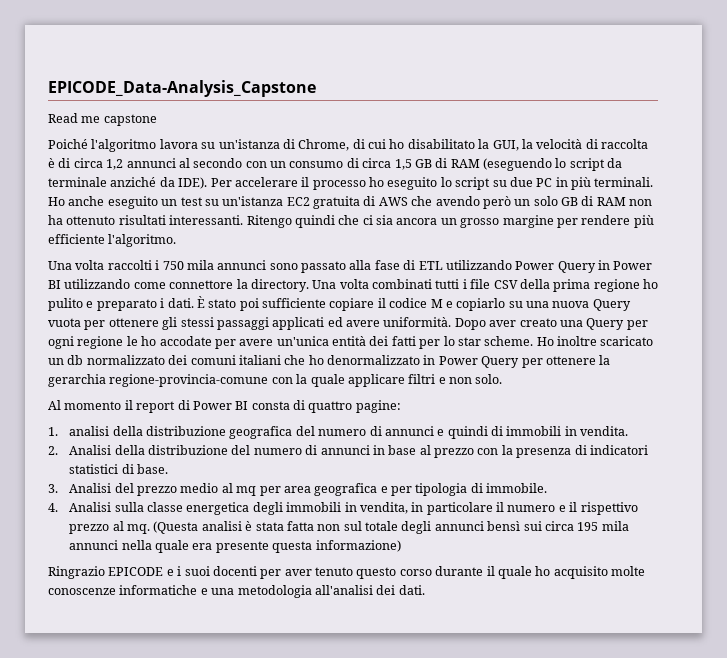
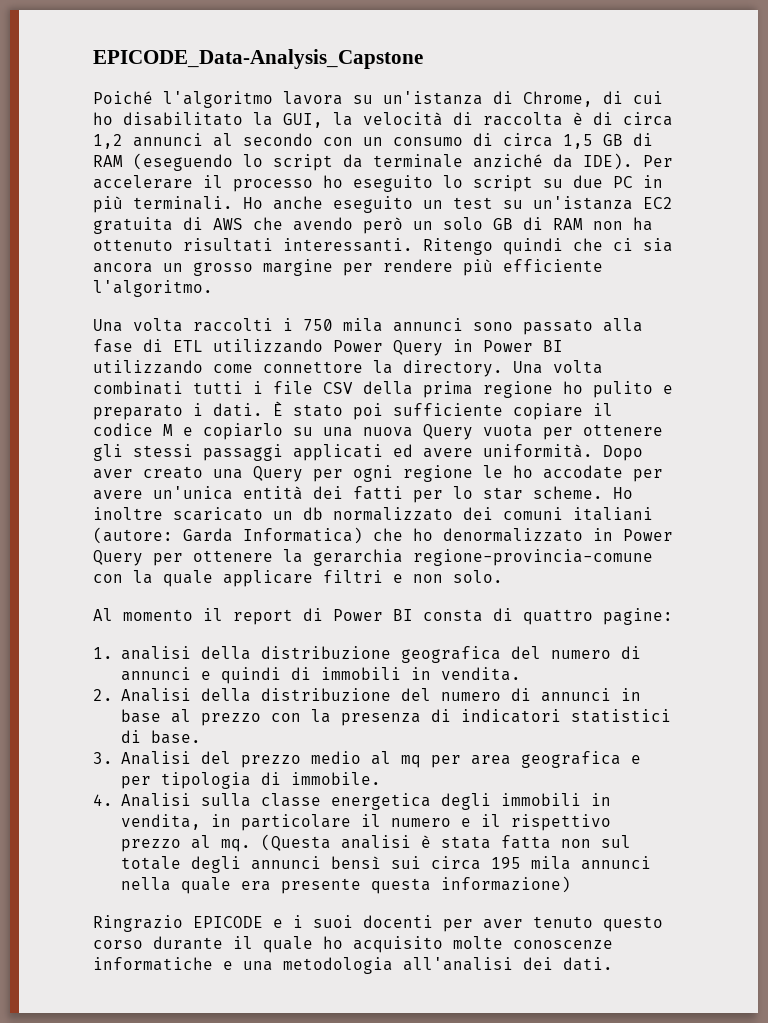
[48,113,157,126] // Read me capstone -> (423, 59) none
(281, 360) none -> [93,527,363,544] (autore: Garda Informatica)

